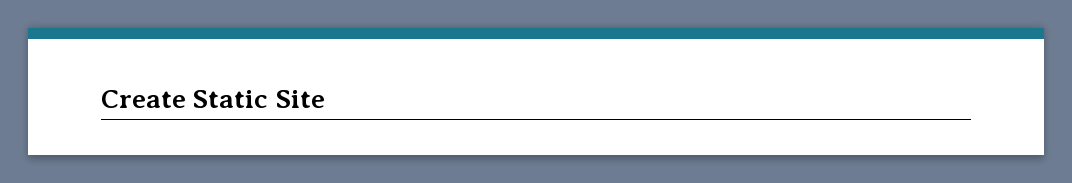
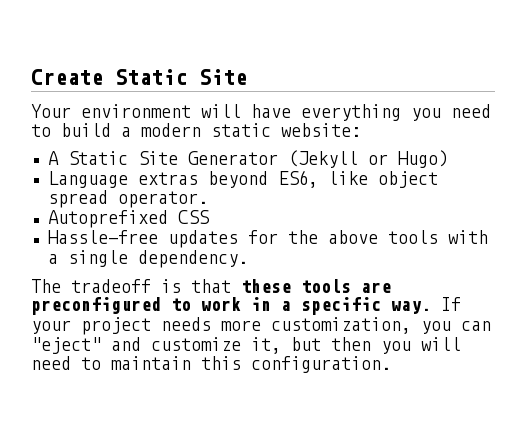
(325, 99) none -> [31,104,491,121] [31,123,361,137] [47,150,448,168] [47,170,438,188] [47,190,208,208] [47,210,210,228] [47,230,488,248] [47,250,248,268] [31,279,391,293] [31,297,461,315] [31,317,491,335] [31,337,461,354] [31,356,391,373] // Your environment will have everything you need to build a modern static website: // A Static Site Generator (Jekyll or Hugo) // Language extras beyond ES6, like object spread operator. // Autoprefixed CSS // Hassle-free updates for the above tools with a single dependency. // The tradeoff is that these tools are preconfigured to work in a specific way. If your project needs more customization, you can "eject" and customize it, but then you will need to maintain this configuration.

